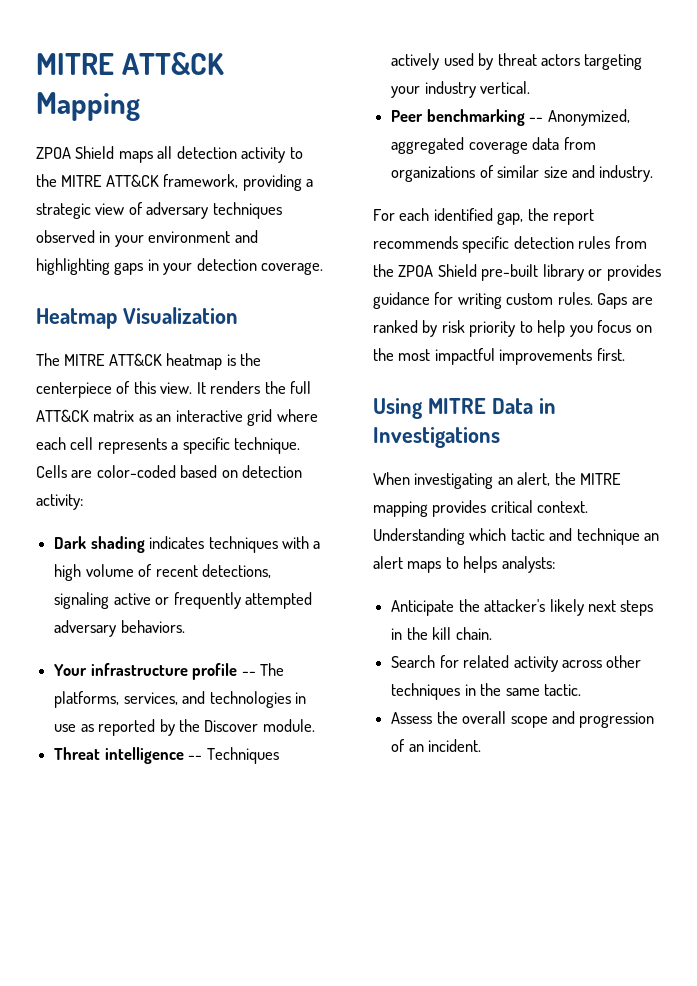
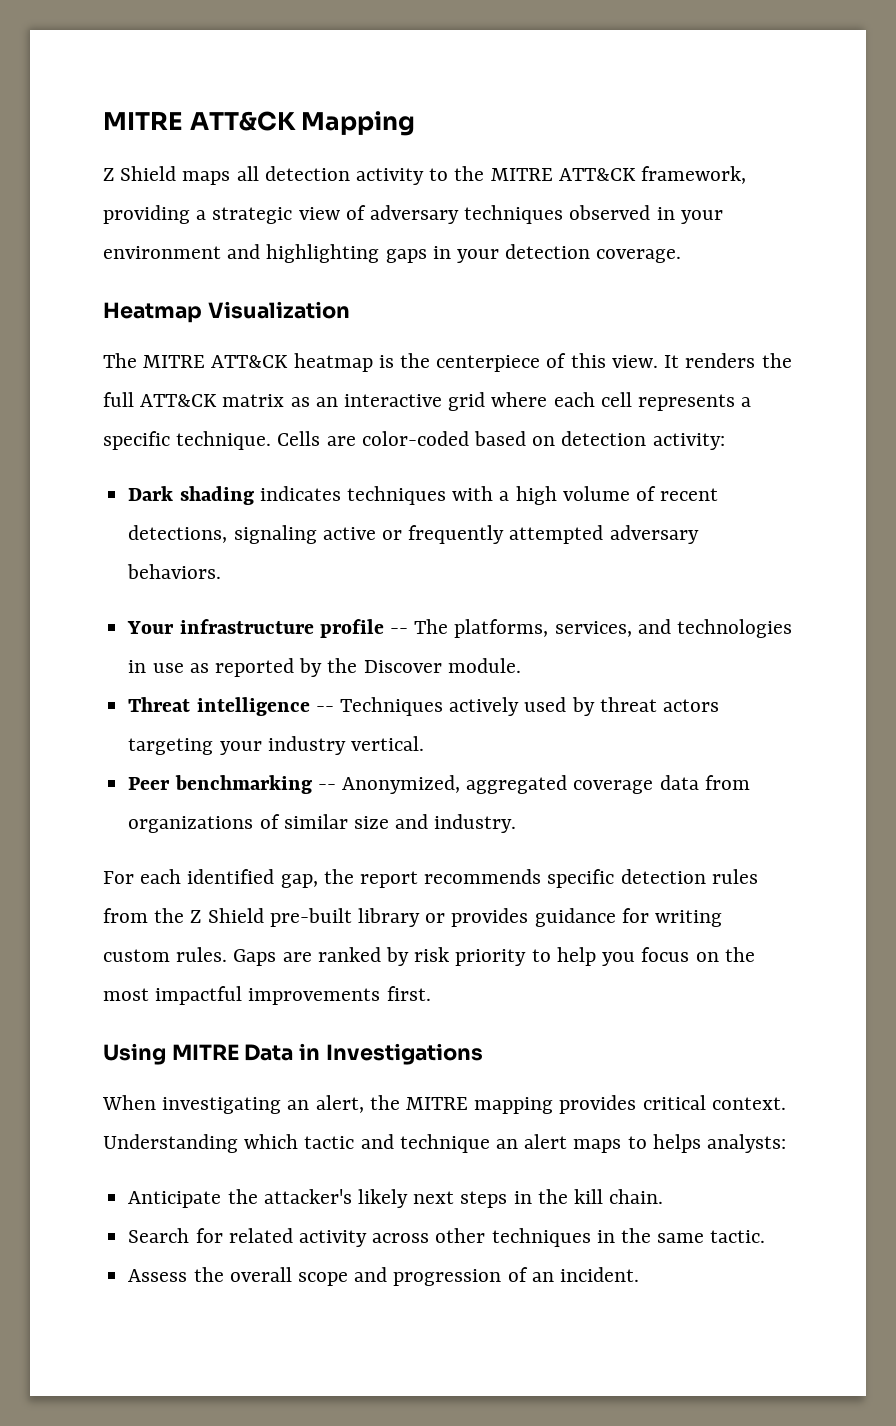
[36,147,71,159] ZPOA -> [103,168,114,181] Z
[398,265,434,277] ZPOA -> [190,910,202,923] Z

